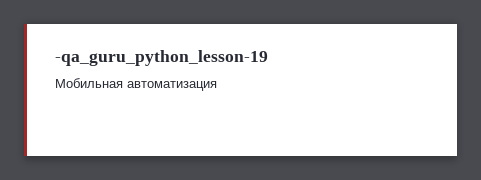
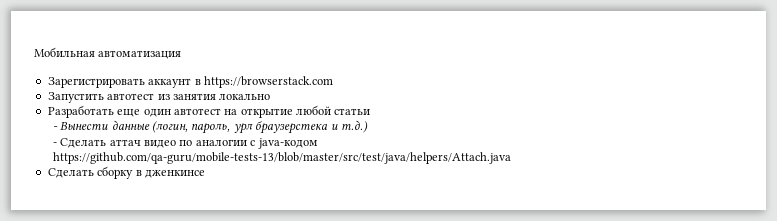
[55,50,268,66] -qa_guru_python_lesson-19 // -> (34, 52) none
(217, 86) none -> [47,76,333,88] [47,92,271,103] [47,105,371,118] [52,120,368,134] [52,138,318,149] [52,152,511,164] [47,166,205,179] // Зарегистрировать аккаунт в https://browserstack.com // Запустить автотест из занятия локально // Разработать еще один автотест на открытие любой статьи // - Вынести данные (логин, пароль, урл браузерстека и т.д.) // - Сделать аттач видео по аналогии с java-кодом https://github.com/qa-guru/mobile-tests-13/blob/master/src/test/java/helpers/Attach.java // Сделать сборку в дженкинсе

